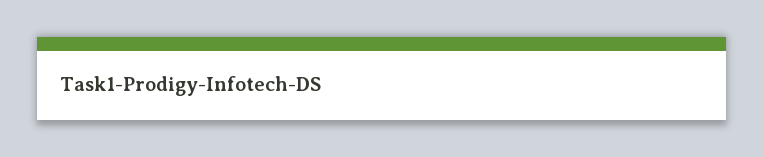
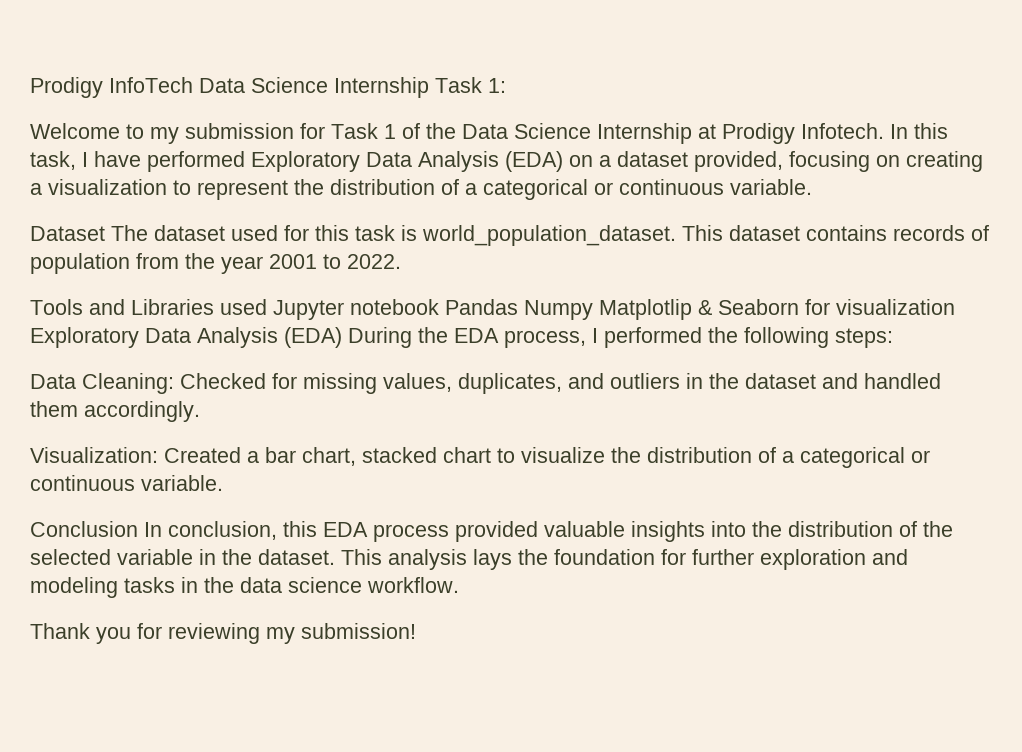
[60,76,321,96] Task1-Prodigy-Infotech-DS -> [30,77,506,98] [30,123,948,144] [30,151,983,172] [30,179,812,200] [30,225,989,246] [30,253,401,274] [30,299,955,320] [30,327,893,348] [30,373,941,394] [30,401,200,422] [30,447,930,468] [30,475,223,491] [30,521,953,542] [30,549,908,570] [30,577,459,598] [30,623,416,644] Prodigy InfoTech Data Science Internship Task 1: // Welcome to my submission for Task 1 of the Data Science Internship at Prodigy Infotech. In this task, I have performed Exploratory Data Analysis (EDA) on a dataset provided, focusing on creating a visualization to represent the distribution of a categorical or continuous variable. // Dataset The dataset used for this task is world_population_dataset. This dataset contains records of population from the year 2001 to 2022. // Tools and Libraries used Jupyter notebook Pandas Numpy Matplotlip & Seaborn for visualization Exploratory Data Analysis (EDA) During the EDA process, I performed the following steps: // Data Cleaning: Checked for missing values, duplicates, and outliers in the dataset and handled them accordingly. // Visualization: Created a bar chart, stacked chart to visualize the distribution of a categorical or continuous variable. // Conclusion In conclusion, this EDA process provided valuable insights into the distribution of the selected variable in the dataset. This analysis lays the foundation for further exploration and modeling tasks in the data science workflow. // Thank you for reviewing my submission!

